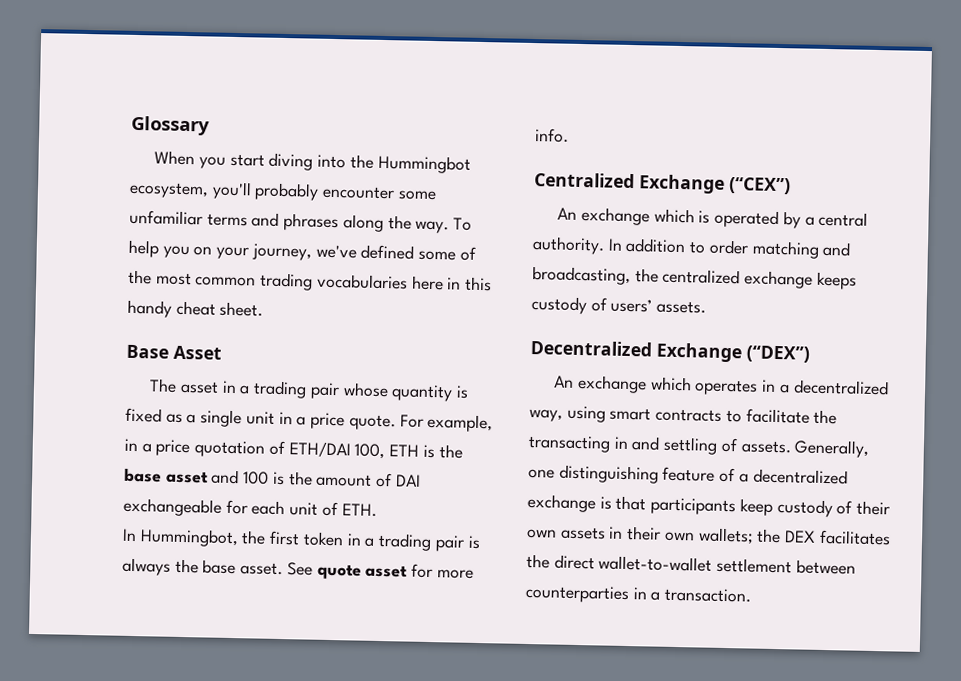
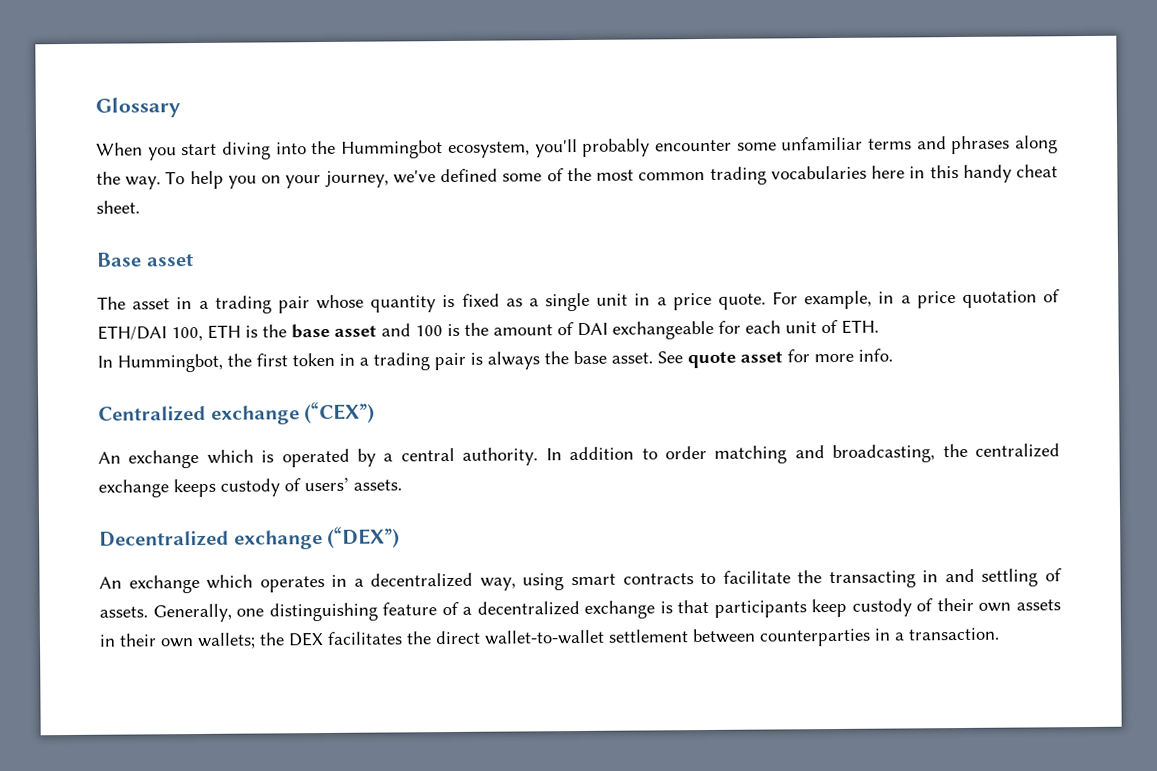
[173,345,222,360] Asset -> [145,253,194,267] asset
[639,174,725,194] Exchange -> [210,405,300,425] exchange
[656,342,742,363] Exchange -> [233,530,323,550] exchange

